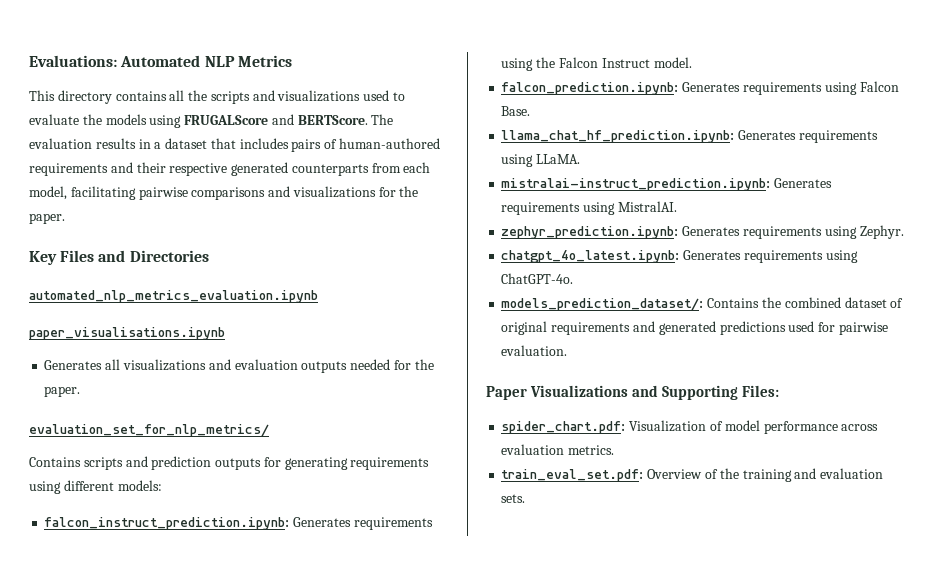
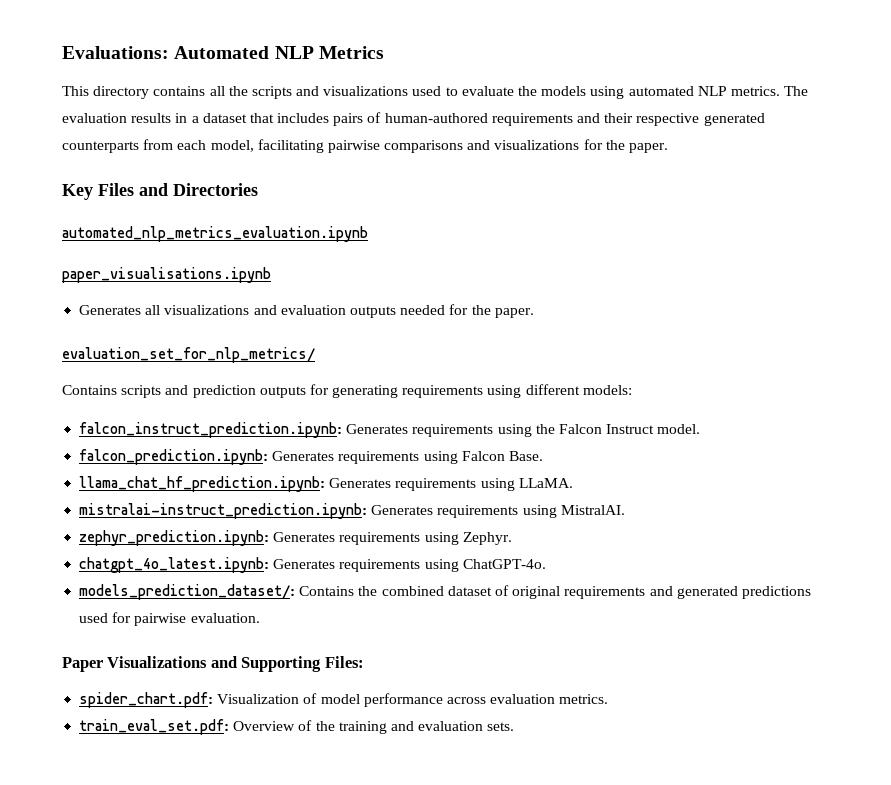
[184,114,368,125] FRUGALScore and BERTScore. -> [628,86,780,96] automated NLP metrics.

